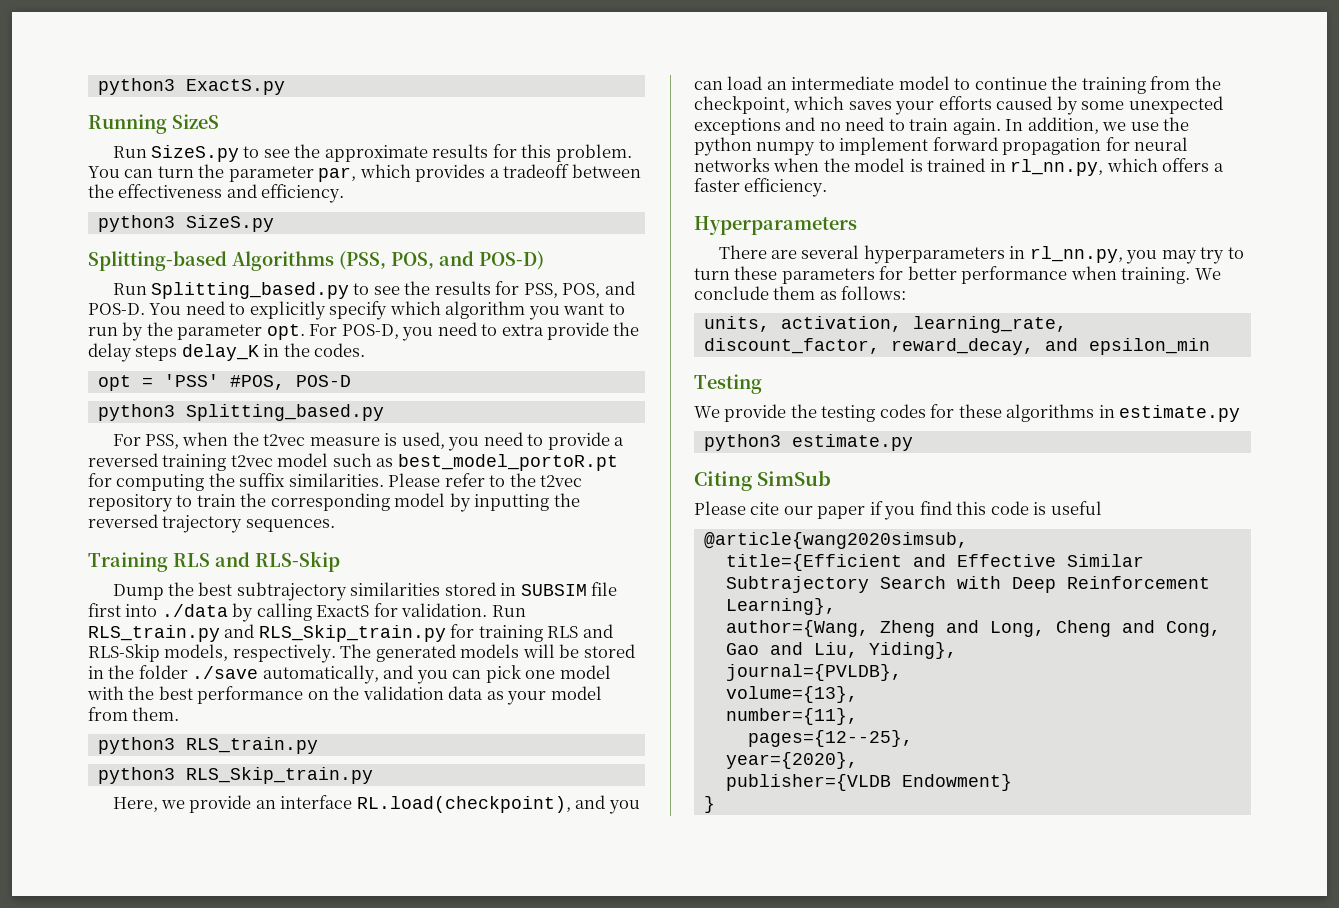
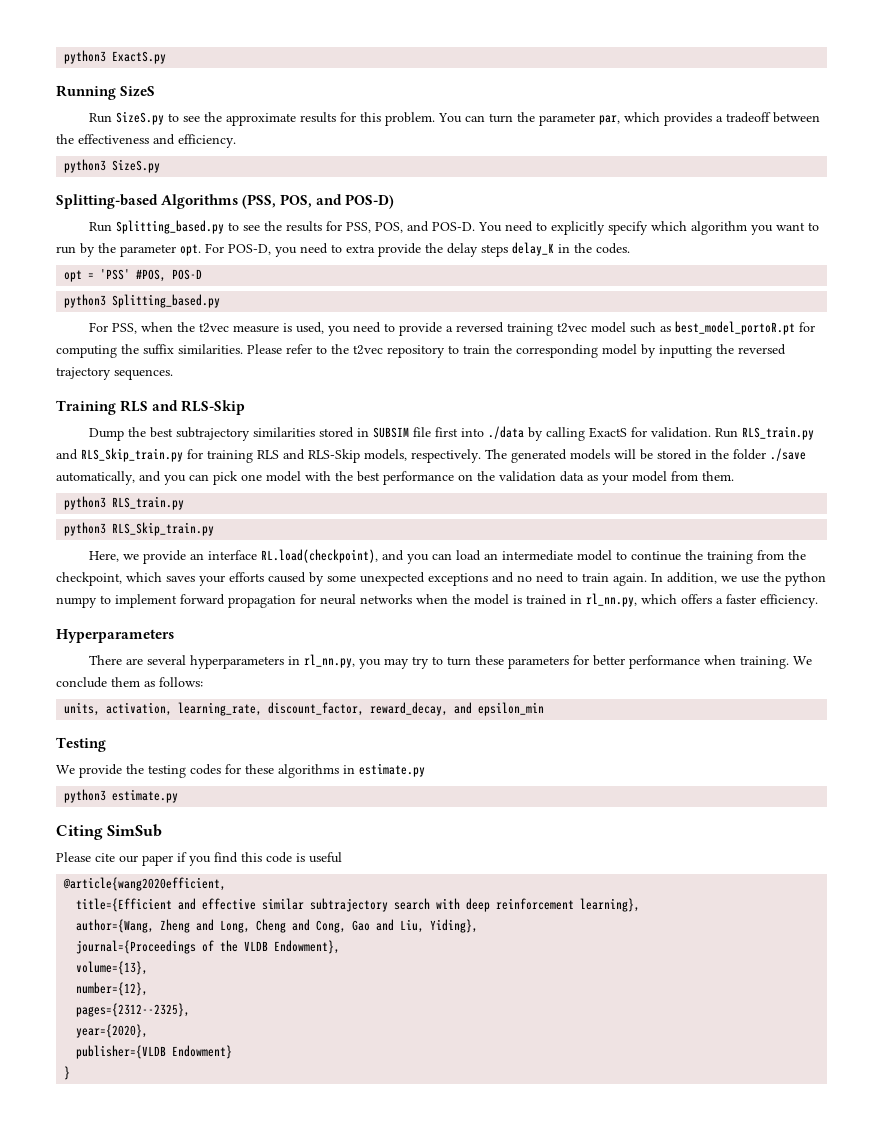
[703,532,968,549] @article{wang2020simsub, -> [63,877,227,891] @article{wang2020efficient,
[956,554,1144,567] [725,576,1210,593] [725,598,836,615] Effective Similar Subtrajectory Search with Deep Reinforcement Learning}, -> [202,898,641,912] effective similar subtrajectory search with deep reinforcement learning},
[725,664,902,681] journal={PVLDB}, -> [76,940,341,954] journal={Proceedings of the VLDB Endowment},
[725,708,858,725] [747,730,913,747] number={11}, // pages={12--25}, -> [76,982,149,996] [76,1003,191,1017] number={12}, // pages={2312--2325},

